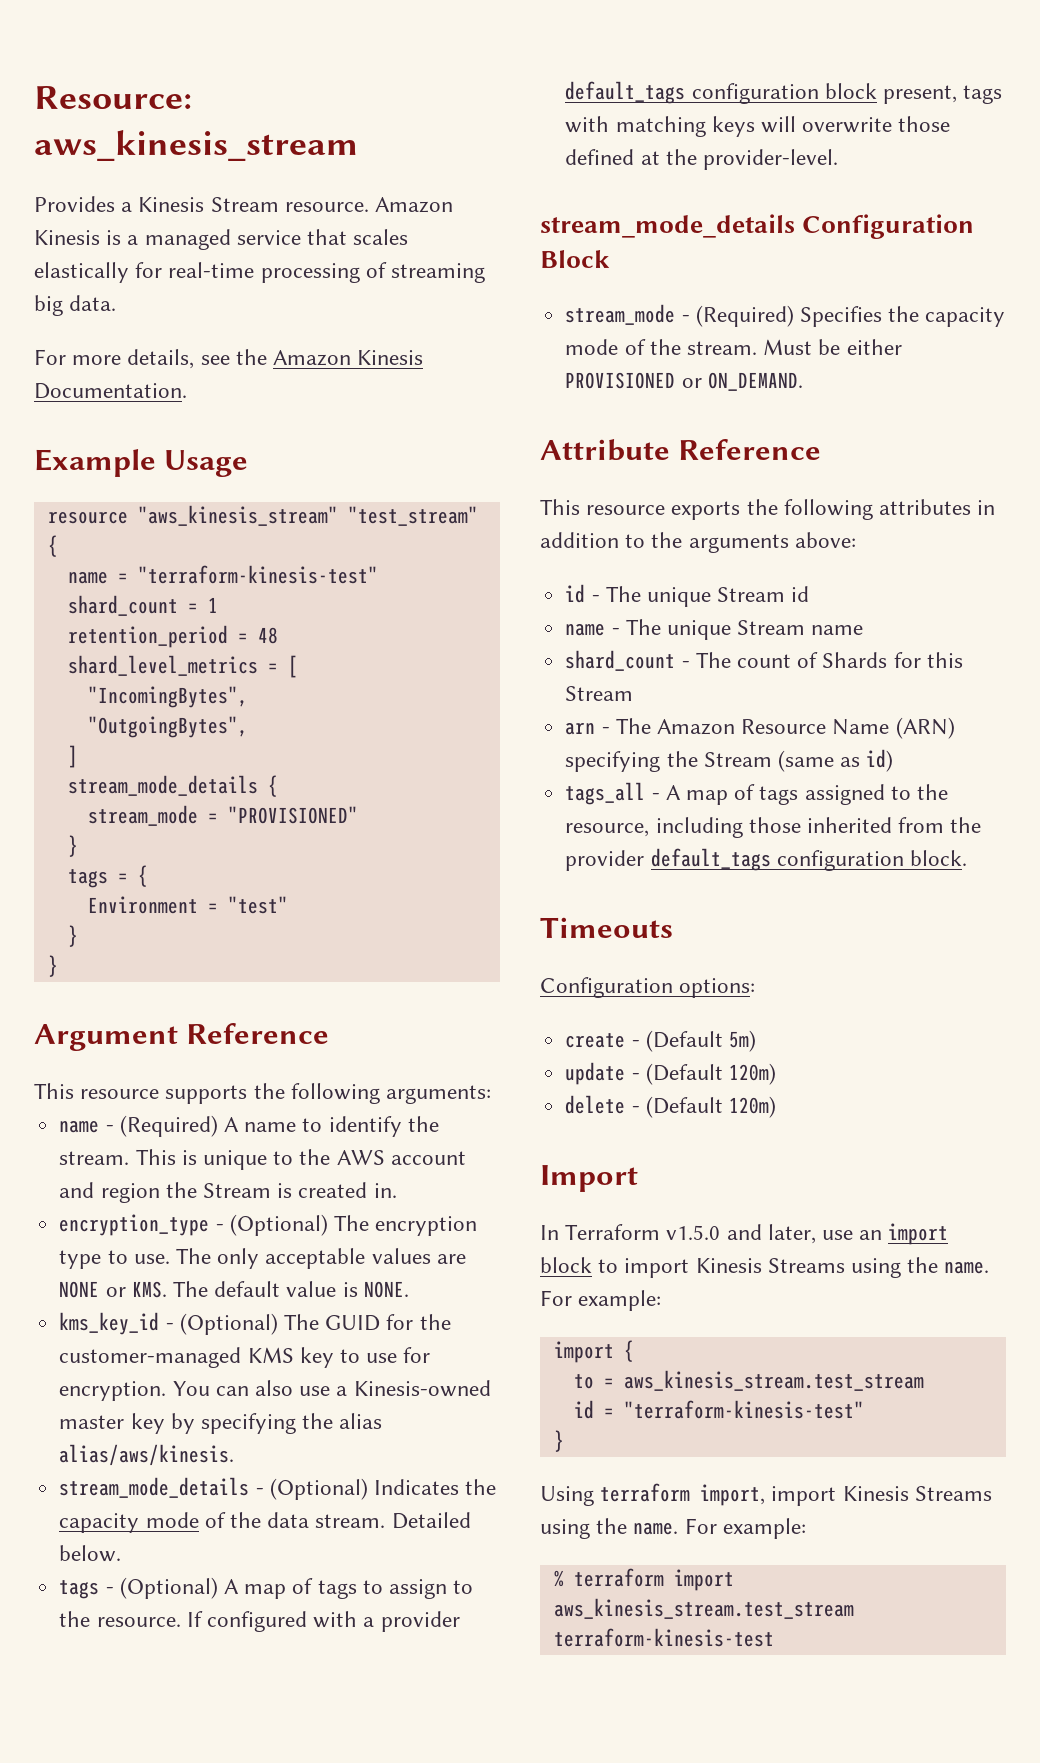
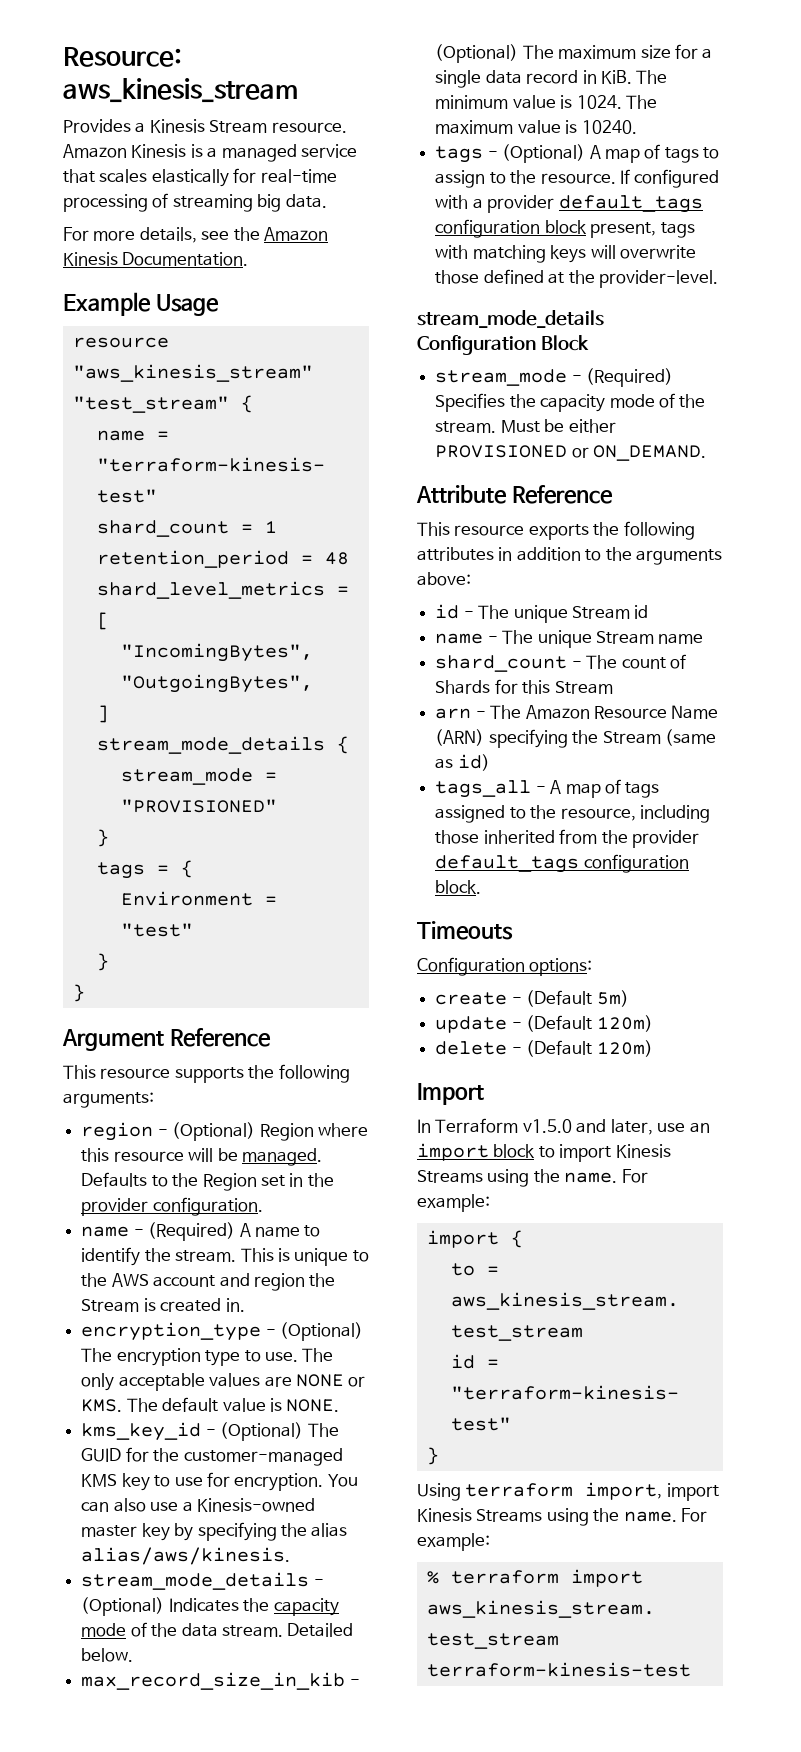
(492, 1094) none -> [81,1122,368,1141] [81,1148,322,1166] [81,1172,334,1191] [81,1197,263,1216] // region - (Optional) Region where this resource will be managed. Defaults to the Region set in the provider configuration.
(122, 1553) none -> [81,1672,360,1690] [435,44,713,63] [435,70,668,88] [435,95,657,109] [435,120,637,134] // max_record_size_in_kib - (Optional) The maximum size for a single data record in KiB. The minimum value is 1024. The maximum value is 10240.

